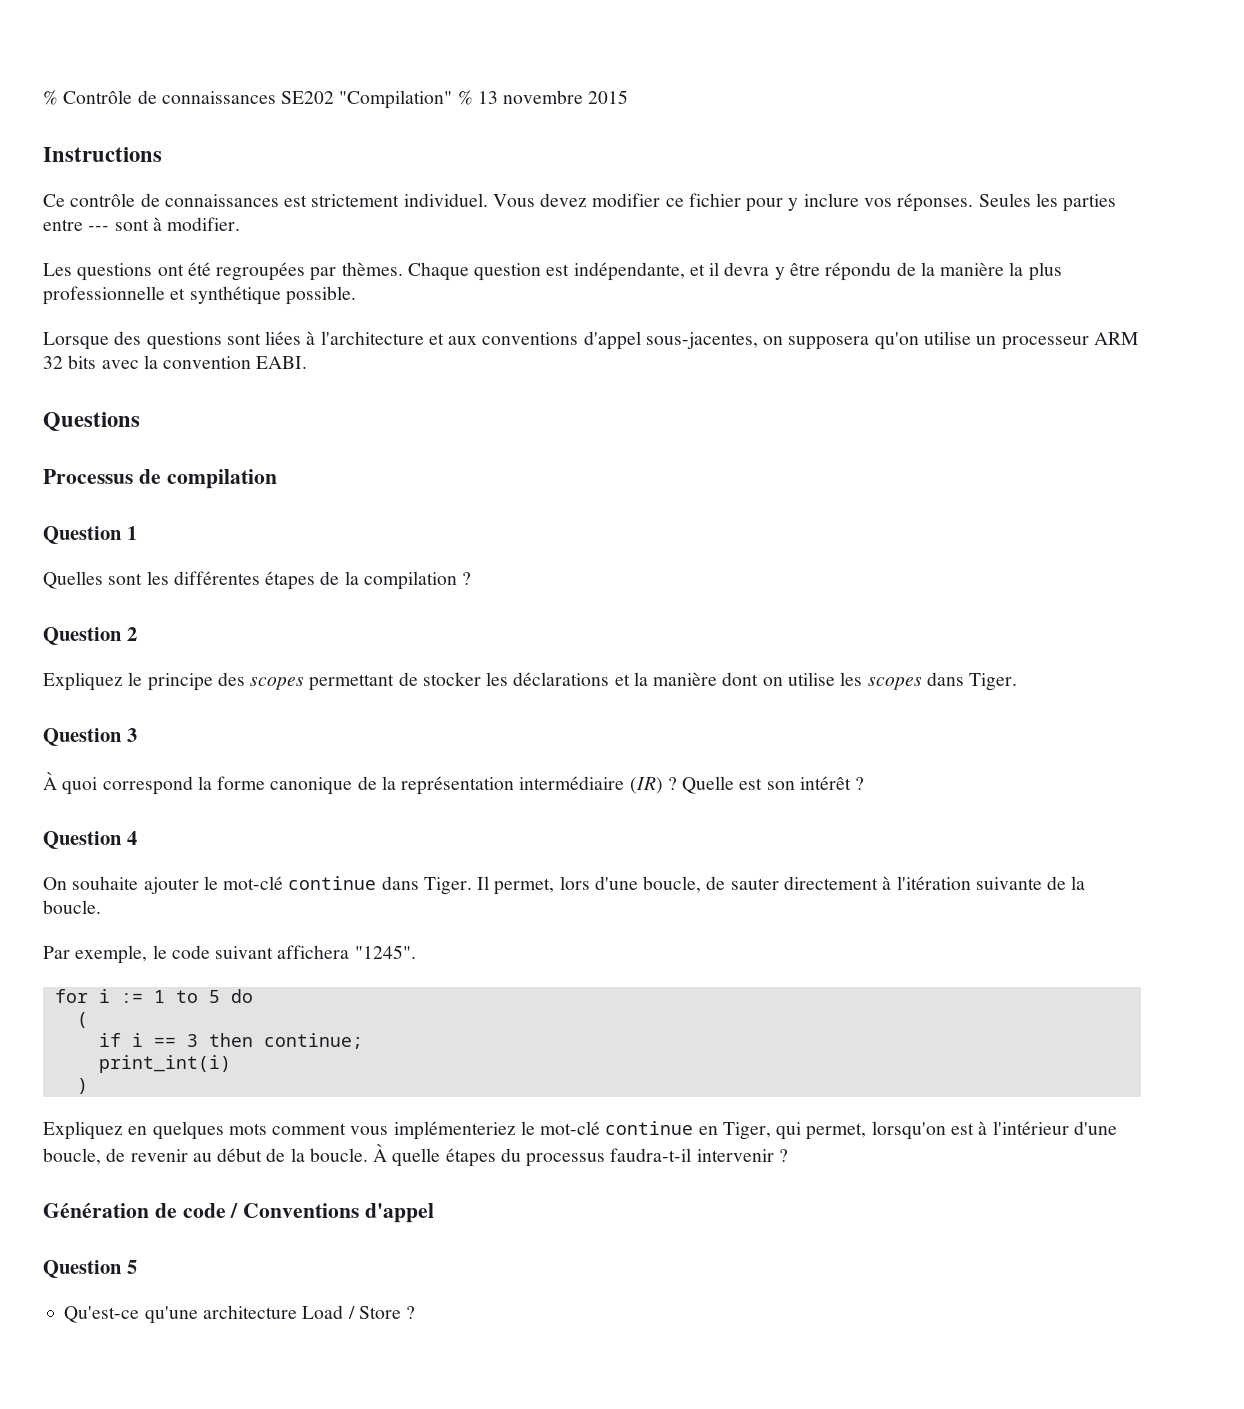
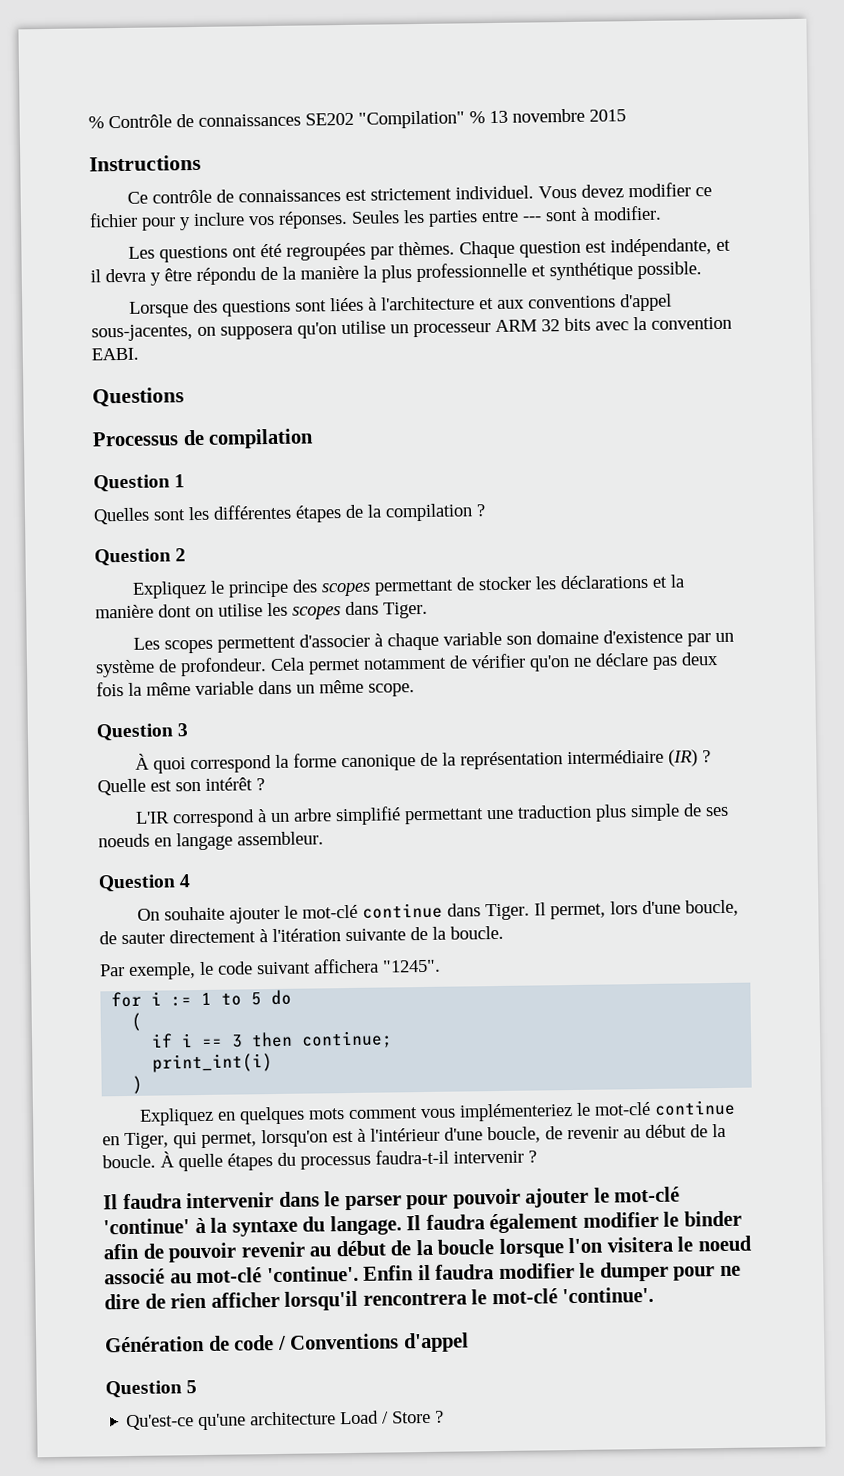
(1018, 682) none -> [133,629,735,654] [95,652,719,678] [96,679,415,697] // Les scopes permettent d'associer à chaque variable son domaine d'existence par un système de profondeur. Cela permet notamment de vérifier qu'on ne déclare pas deux fois la même variable dans un même scope.
(865, 783) none -> [135,803,730,828] [98,831,324,851] // L'IR correspond à un arbre simplifié permettant une traduction plus simple de ses noeuds en langage assembleur.
(788, 1155) none -> [103,1186,681,1211] [103,1210,742,1237] [103,1235,752,1263] [104,1261,741,1285] [104,1286,655,1311] // Il faudra intervenir dans le parser pour pouvoir ajouter le mot-clé 'continue' à la syntaxe du langage. Il faudra également modifier le binder afin de pouvoir revenir au début de la boucle lorsque l'on visitera le noeud associé au mot-clé 'continue'. Enfin il faudra modifier le dumper pour ne dire de rien afficher lorsqu'il rencontrera le mot-clé 'continue'.

